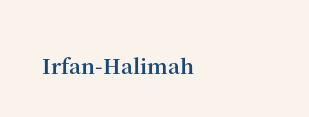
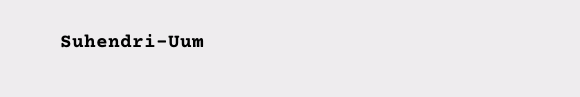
[42,57,194,74] Irfan-Halimah -> [60,34,204,48] Suhendri-Uum

